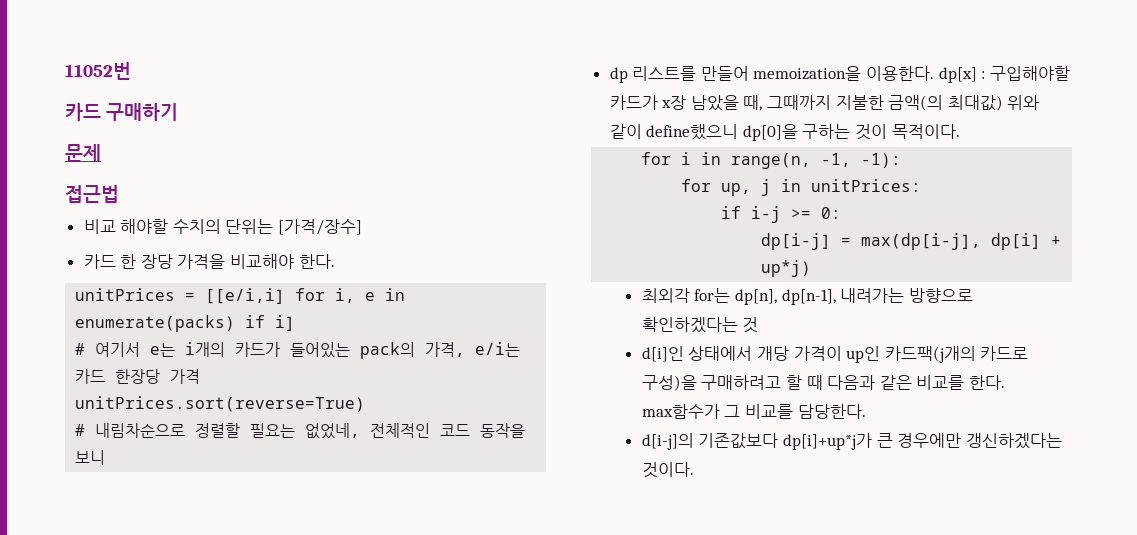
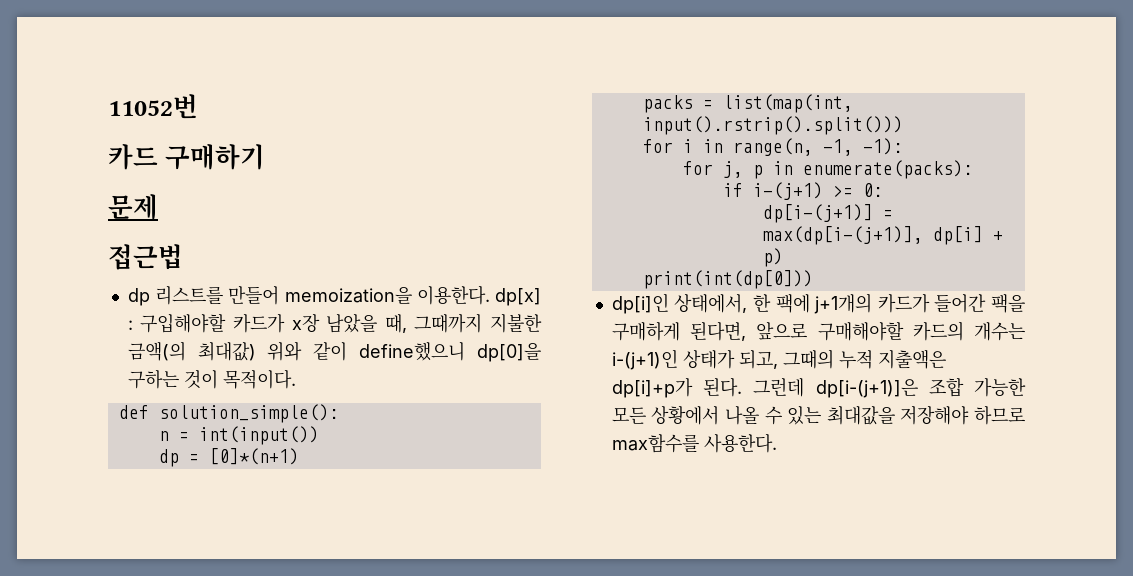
[83,219,363,235] [83,254,335,269] [75,288,406,304] [75,315,296,332] [75,342,521,359] [75,369,201,384] [75,396,366,412] [75,423,526,439] [75,450,106,465] // 비교 해야할 수치의 단위는 [가격/장수] // 카드 한 장당 가격을 비교해야 한다. // unitPrices = [[e/i,i] for i, e in enumerate(packs) if i] // # 여기서 e는 i개의 카드가 들어있는 pack의 가격, e/i는 카드 한장당 가격 // unitPrices.sort(reverse=True) // # 내림차순으로 정렬할 필요는 없었네, 전체적인 코드 동작을 보니 -> (183, 257) none
(960, 131) none -> [118,404,339,423] [158,426,319,445] [158,448,299,467] [642,94,853,113] [642,116,903,135] // def solution_simple(): // n = int(input()) // dp = [0]*(n+1) // packs = list(map(int, input().rstrip().split()))
[721,179,922,196] [721,206,782,223] up, j in unitPrices: // if i-j -> [722,160,973,179] [722,182,823,200] j, p in enumerate(packs): // if i-(j+1)
[761,233,1062,250] [761,260,812,277] [641,288,973,305] [641,317,759,333] [641,346,1029,363] [641,375,1005,391] [641,404,866,419] [641,433,1062,450] [641,462,694,478] dp[i-j] = max(dp[i-j], dp[i] + up*j) // 최외각 for는 dp[n], dp[n-1], 내려가는 방향으로 확인하겠다는 것 // d[i]인 상태에서 개당 가격이 up인 카드팩(j개의 카드로 구성)을 구매하려고 할 때 다음과 같은 비교를 한다. max함수가 그 비교를 담당한다. // d[i-j]의 기존값보다 dp[i]+up*j가 큰 경우에만 갱신하겠다는 것이다. -> [762,204,893,223] [762,226,1003,245] [762,248,783,267] [642,270,813,289] [611,293,1025,314] [611,321,1025,341] [611,349,946,370] [611,377,1026,398] [611,406,1025,425] [611,433,777,453] dp[i-(j+1)] = max(dp[i-(j+1)], dp[i] + p) // print(int(dp[0])) // dp[i]인 상태에서, 한 팩에 j+1개의 카드가 들어간 팩을 구매하게 된다면, 앞으로 구매해야할 카드의 개수는 i-(j+1)인 상태가 되고, 그때의 누적 지출액은 dp[i]+p가 된다. 그런데 dp[i-(j+1)]은 조합 가능한 모든 상황에서 나올 수 있는 최대값을 저장해야 하므로 max함수를 사용한다.

